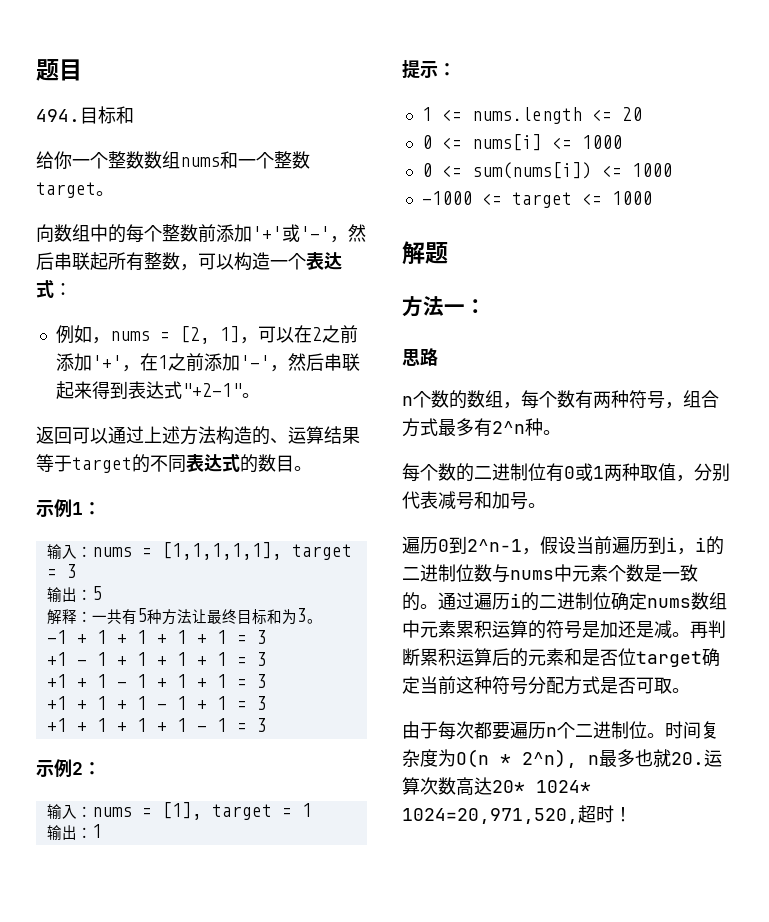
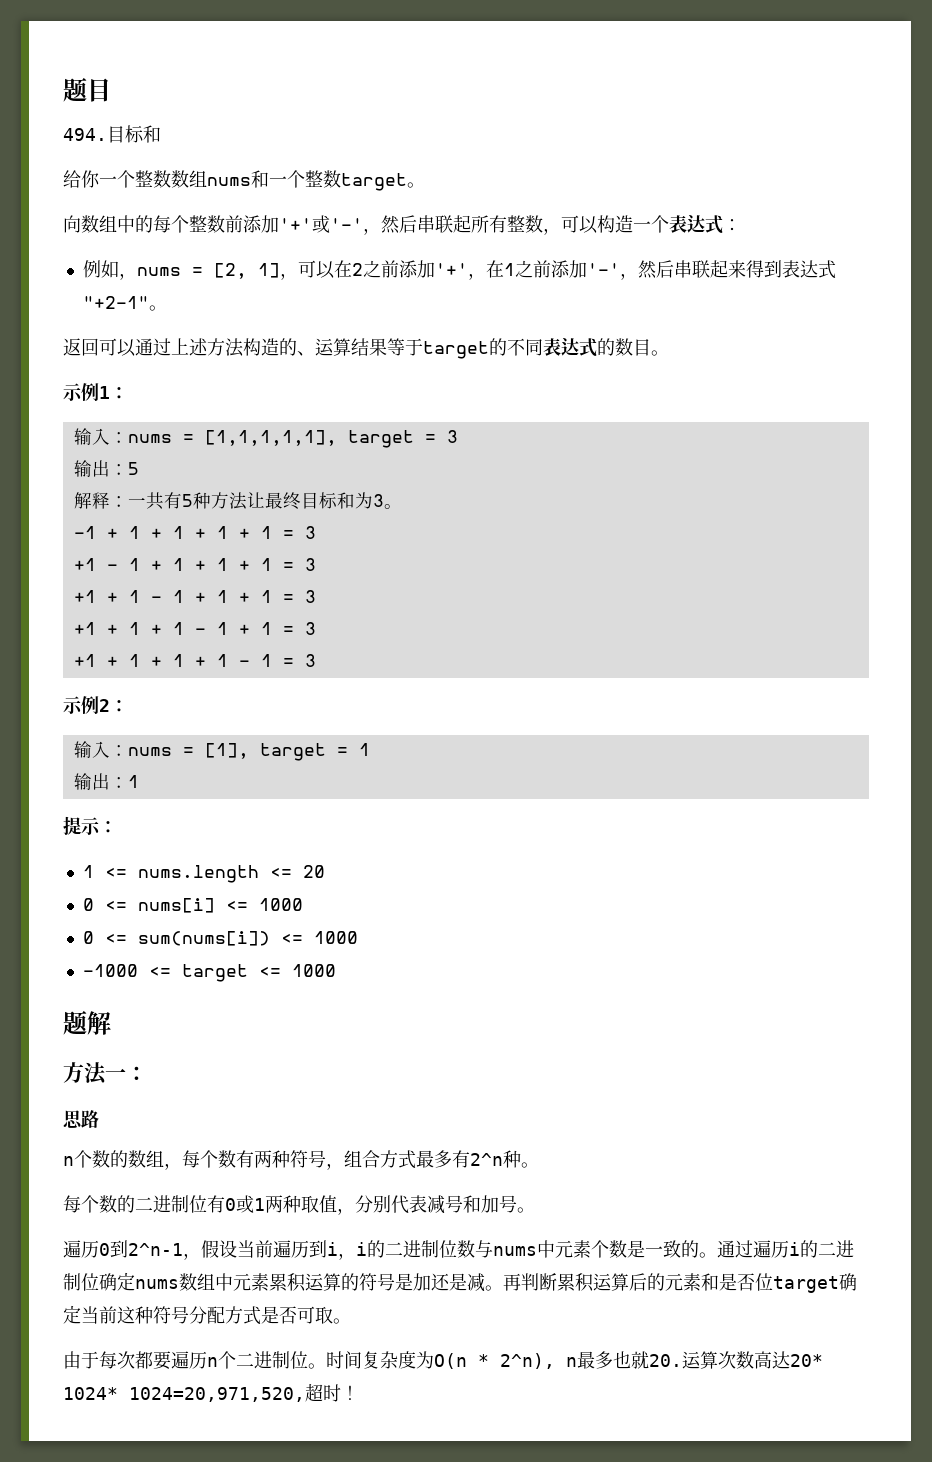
[402,241,448,265] 解题 -> [63,1010,111,1035] 题解

